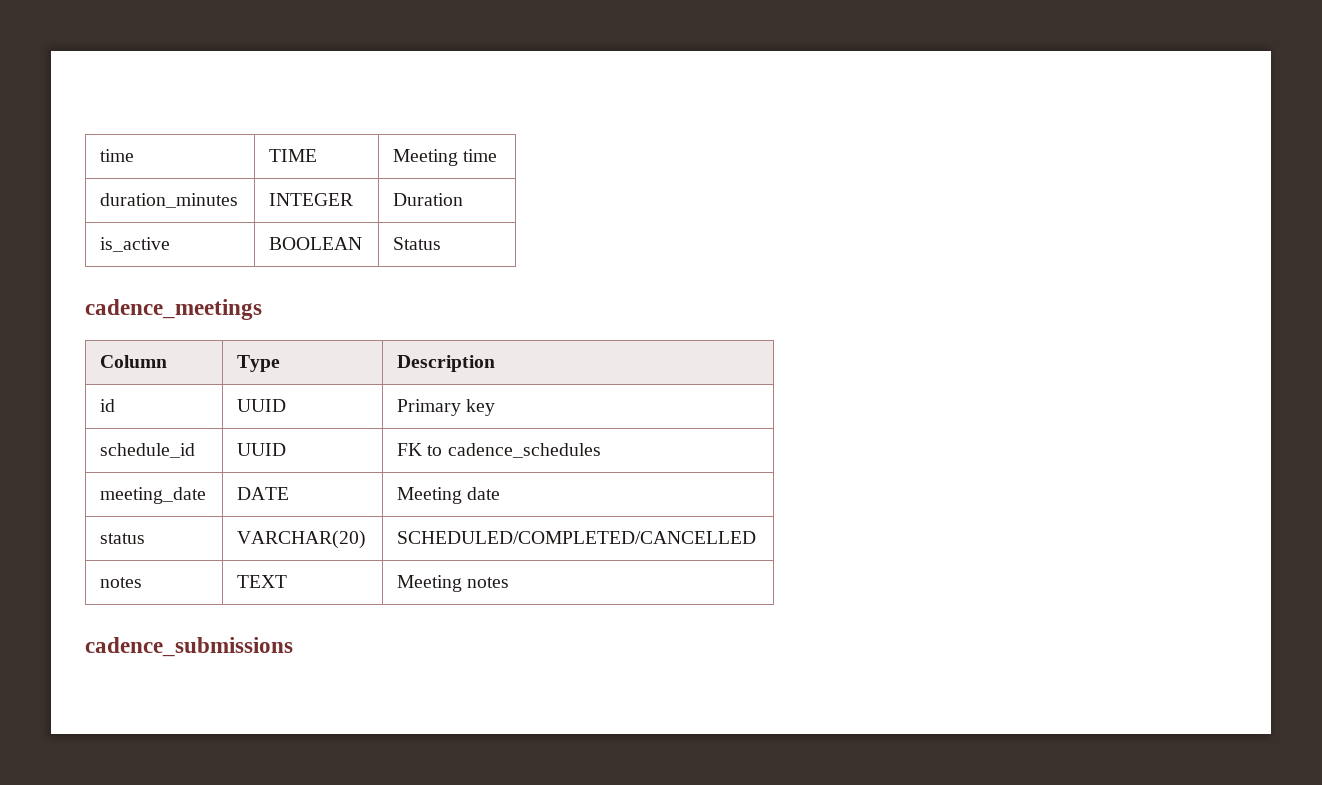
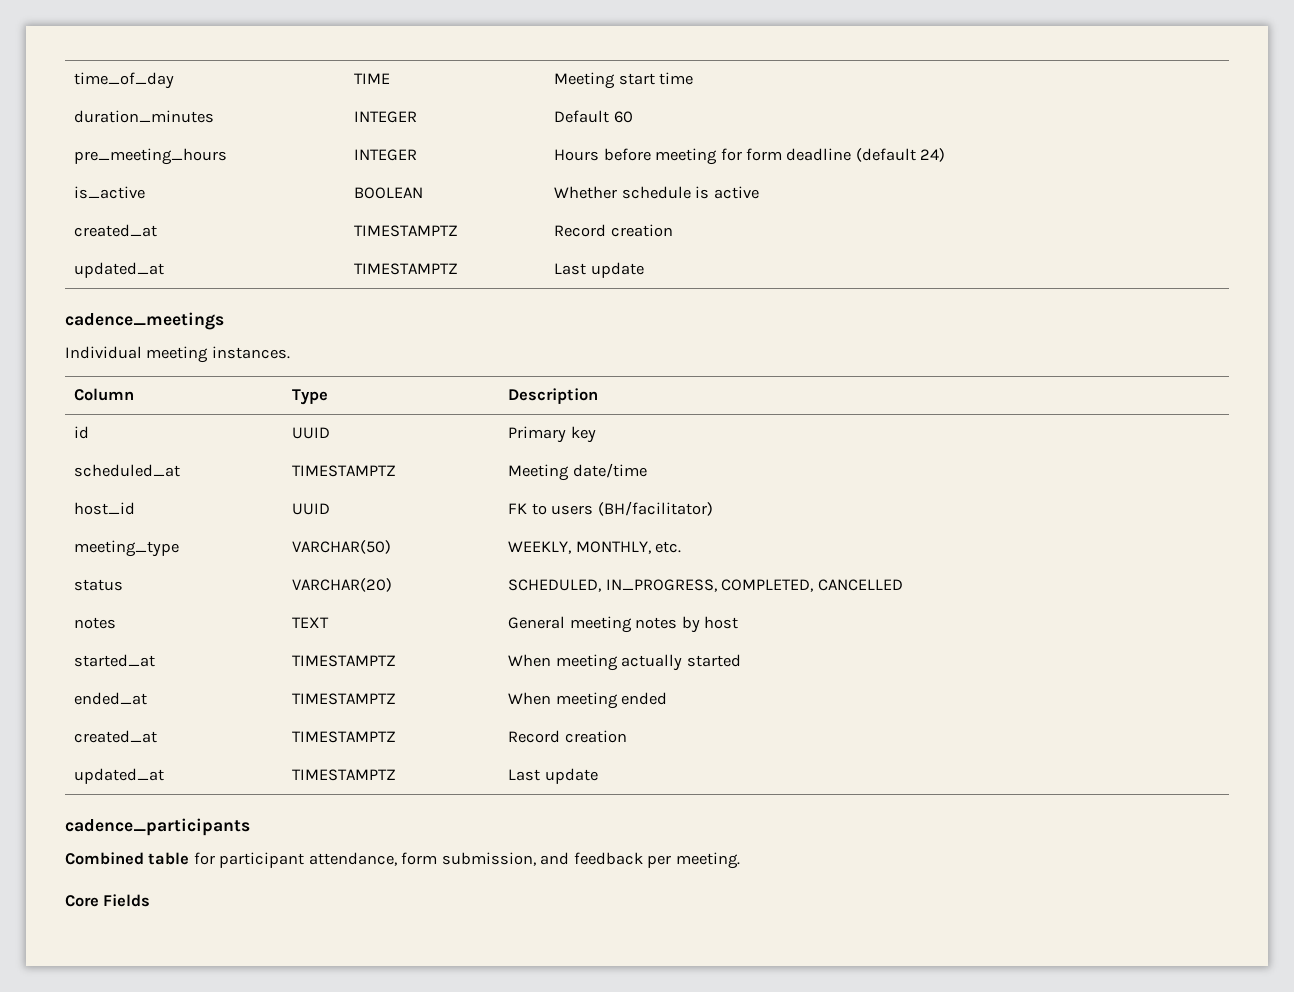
[100,149,135,162] time -> [74,72,175,89] time_of_day
(459, 157) none -> [618,73,655,85] start
[393,193,464,206] [100,237,171,252] [269,237,363,250] [393,237,442,250] [85,299,262,320] Duration // is_active | BOOLEAN | Status // cadence_meetings -> [554,110,633,123] [74,148,228,165] [354,149,418,161] [554,148,946,165] [74,186,146,199] [354,187,424,199] [554,186,759,199] [74,224,158,237] [354,225,459,237] [554,224,673,237] [74,262,165,278] [354,263,459,275] [554,262,644,278] [65,312,224,330] [65,346,290,363] Default 60 // pre_meeting_hours | INTEGER | Hours before meeting for form deadline (default 24) // is_active | BOOLEAN | Whether schedule is active // created_at | TIMESTAMPTZ | Record creation // updated_at | TIMESTAMPTZ | Last update // cadence_meetings // Individual meeting instances.
[100,443,196,458] [237,443,287,456] [397,443,601,458] [100,487,207,504] [237,487,290,500] [397,487,501,504] [100,533,146,544] [237,530,367,549] [397,531,757,544] schedule_id | UUID | FK to cadence_schedules // meeting_date | DATE | Meeting date // status | VARCHAR(20) | SCHEDULED/COMPLETED/CANCELLED -> [74,464,181,477] [292,465,397,477] [508,463,647,481] [74,502,136,515] [292,503,331,515] [508,501,713,516] [74,540,180,557] [292,540,392,554] [508,541,682,554] [74,579,124,591] [292,578,393,592] [508,579,903,592] scheduled_at | TIMESTAMPTZ | Meeting date/time // host_id | UUID | FK to users (BH/facilitator) // meeting_type | VARCHAR(50) | WEEKLY, MONTHLY, etc. // status | VARCHAR(20) | SCHEDULED, IN_PROGRESS, COMPLETED, CANCELLED
[397,575,510,592] [85,637,293,657] Meeting notes // cadence_submissions -> [508,616,739,633] [74,654,156,667] [292,655,397,667] [508,654,741,671] [74,692,148,705] [292,693,397,705] [508,692,668,709] [74,730,158,743] [292,731,397,743] [508,730,627,743] [74,768,165,784] [292,769,397,781] [508,768,598,784] [65,818,250,836] [65,852,740,869] [65,894,151,907] General meeting notes by host // started_at | TIMESTAMPTZ | When meeting actually started // ended_at | TIMESTAMPTZ | When meeting ended // created_at | TIMESTAMPTZ | Record creation // updated_at | TIMESTAMPTZ | Last update // cadence_participants // Combined table for participant attendance, form submission, and feedback per meeting. // Core Fields

